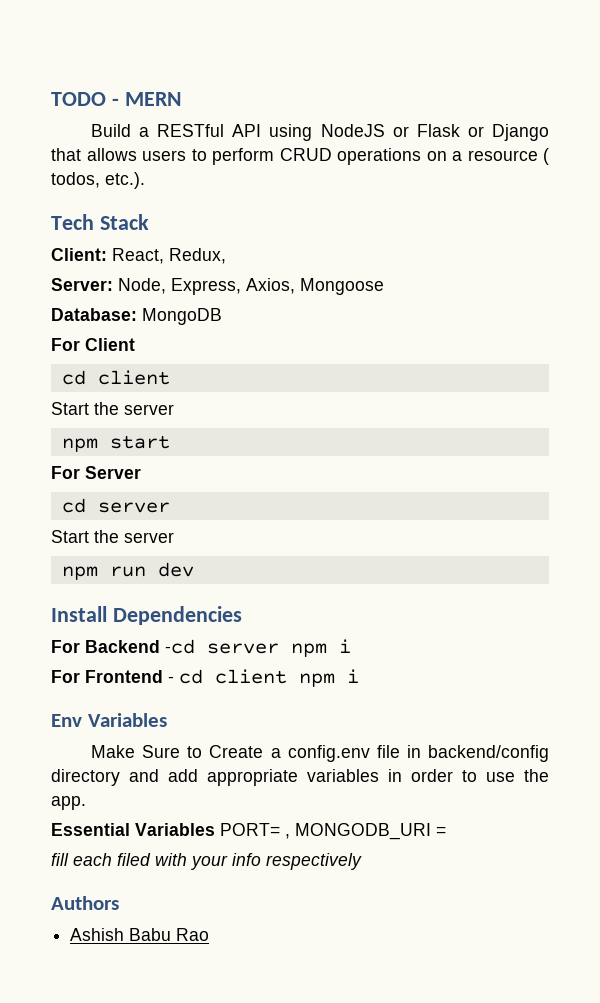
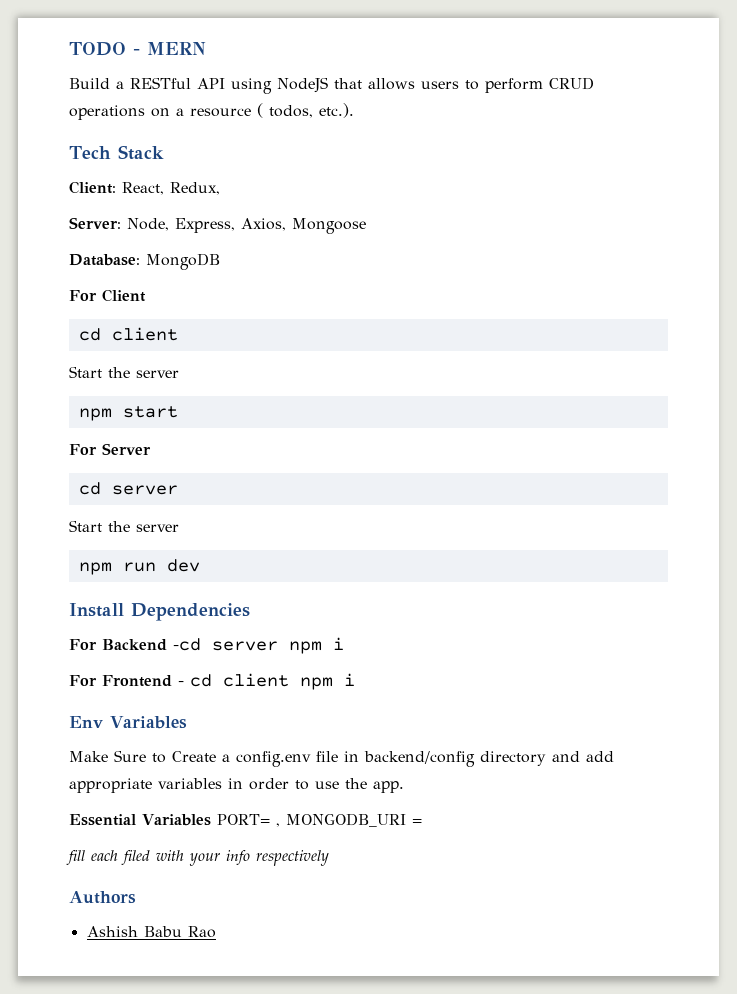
[392,124,549,141] or Flask or Django -> (328, 85) none

